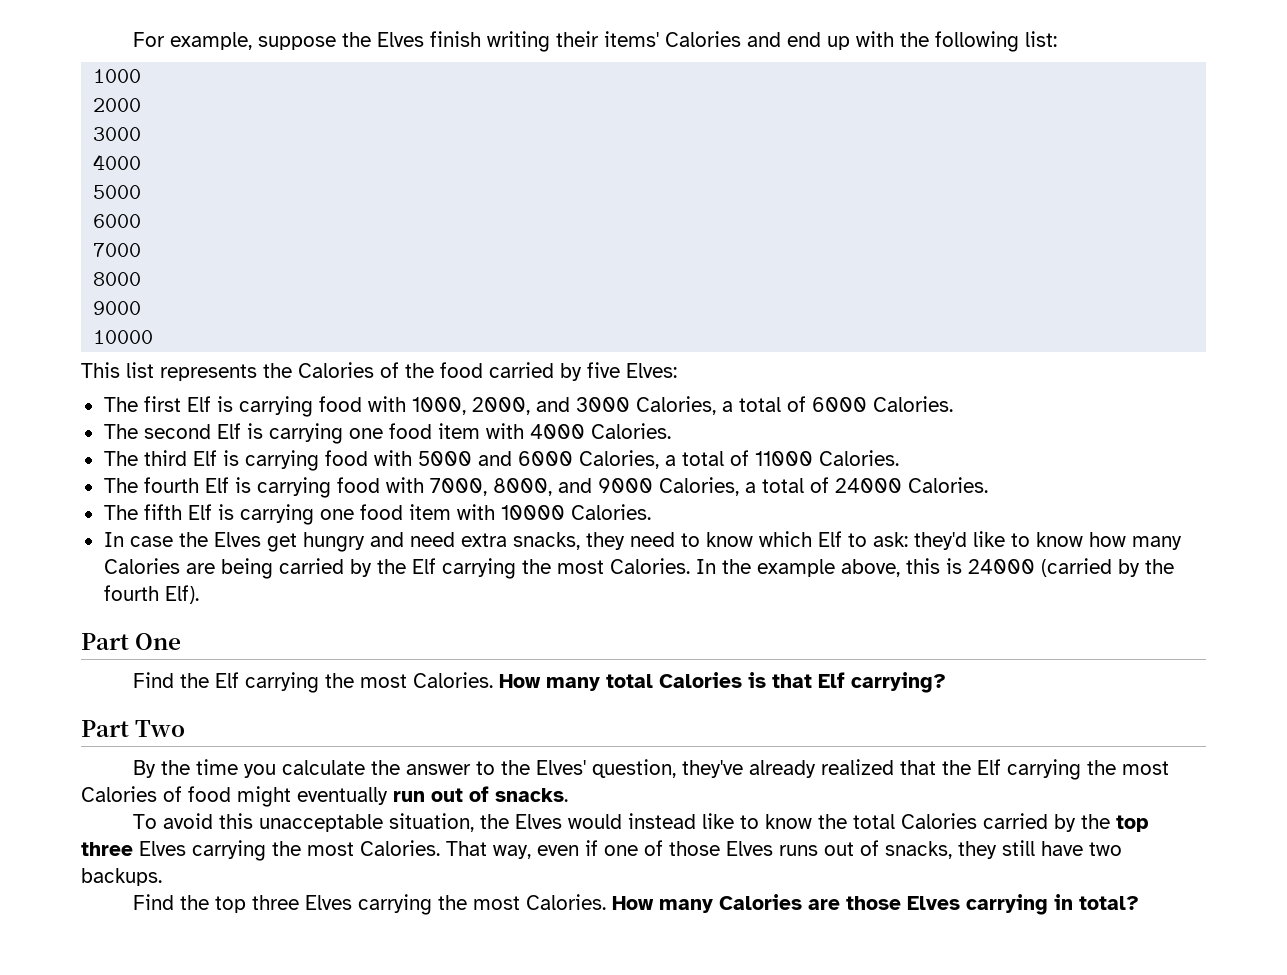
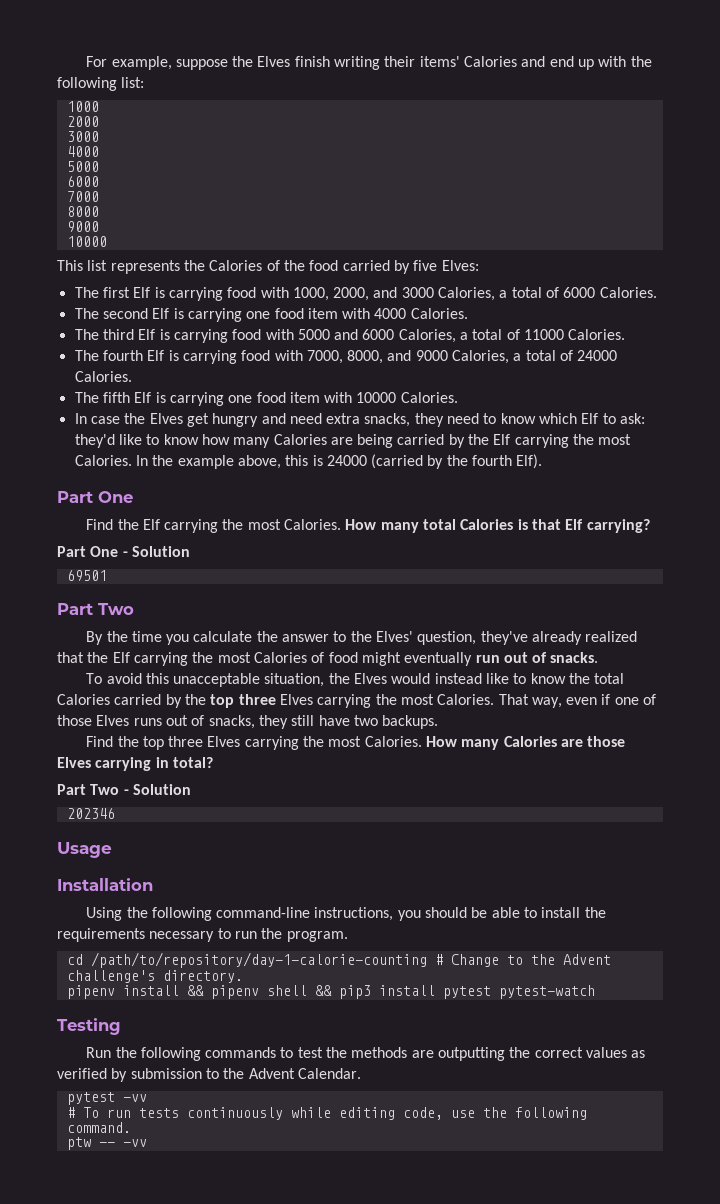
(946, 682) none -> [57,546,190,557] [66,570,107,581] // Part One - Solution // 69501
(1139, 903) none -> [57,784,191,795] [66,808,115,819] [57,842,112,858] [57,878,153,891] [86,907,606,921] [57,928,348,942] [66,952,611,968] [66,970,243,983] [66,985,595,999] [57,1018,121,1035] [86,1047,646,1061] [57,1068,361,1082] [66,1092,147,1105] [66,1107,587,1120] [66,1122,131,1133] [66,1137,147,1150] // Part Two - Solution // 202346 // Usage // Installation // Using the following command-line instructions, you should be able to install the requirements necessary to run the program. // cd /path/to/repository/day-1-calorie-counting # Change to the Advent challenge's directory. // pipenv install && pipenv shell && pip3 install pytest pytest-watch // Testing // Run the following commands to test the methods are outputting the correct values as verified by submission to the Advent Calendar. // pytest -vv // # To run tests continuously while editing code, use the following command. // ptw -- -vv

